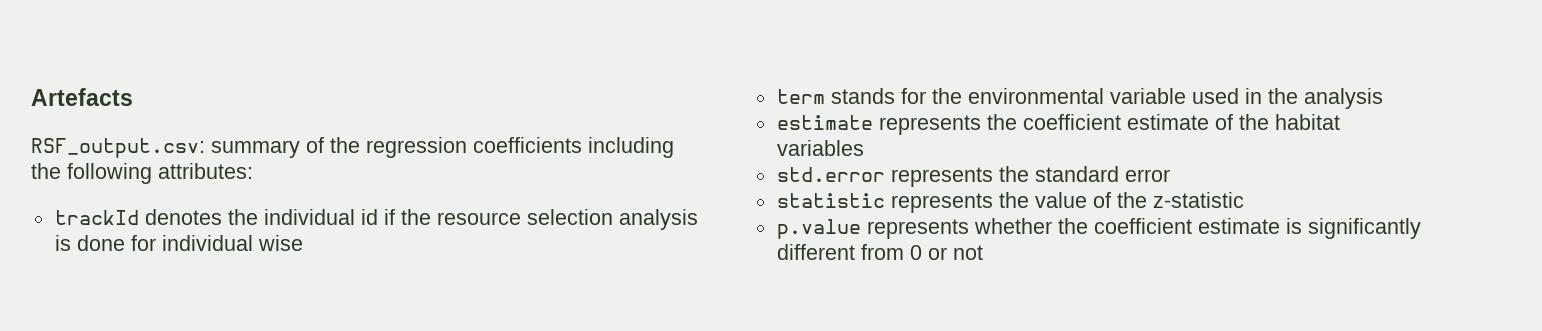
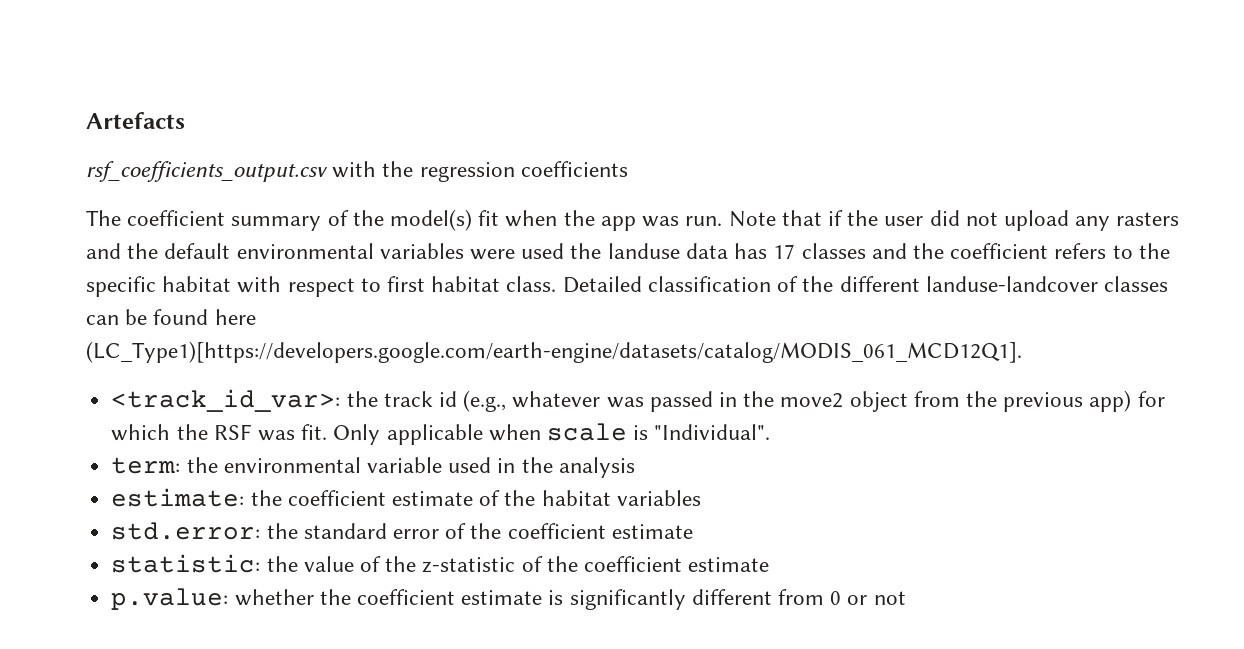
[31,137,674,158] [31,163,253,184] [54,209,698,230] [54,235,303,251] [776,88,926,104] RSF_output.csv: summary of the regression coefficients including the following attributes: // trackId denotes the individual id if the resource selection analysis is done for individual wise // term stands for -> [86,161,628,182] [86,209,1180,231] [86,243,1170,260] [86,276,1168,297] [86,309,256,325] [86,341,1022,363] [111,389,1165,412] [111,423,771,445] [111,457,181,474] rsf_coefficients_output.csv with the regression coefficients // The coefficient summary of the model(s) fit when the app was run. Note that if the user did not upload any rasters and the default environmental variables were used the landuse data has 17 classes and the coefficient refers to the specific habitat with respect to first habitat class. Detailed classification of the different landuse-landcover classes can be found here (LC_Type1)[https://developers.google.com/earth-engine/datasets/catalog/MODIS_061_MCD12Q1]. // <track_id_var>: the track id (e.g., whatever was passed in the move2 object from the previous app) for which the RSF was fit. Only applicable when scale is "Individual". // term:
[776,115,981,135] estimate represents -> [111,488,245,507] estimate:
[776,167,993,187] std.error represents -> [111,522,261,540] std.error:
[776,193,993,213] // statistic represents -> [445,523,693,539] [111,554,261,573] of the coefficient estimate // statistic:
[776,219,969,239] // p.value represents -> [521,556,770,572] [111,588,229,610] of the coefficient estimate // p.value:

